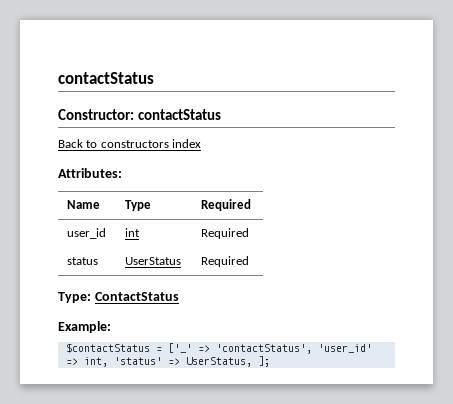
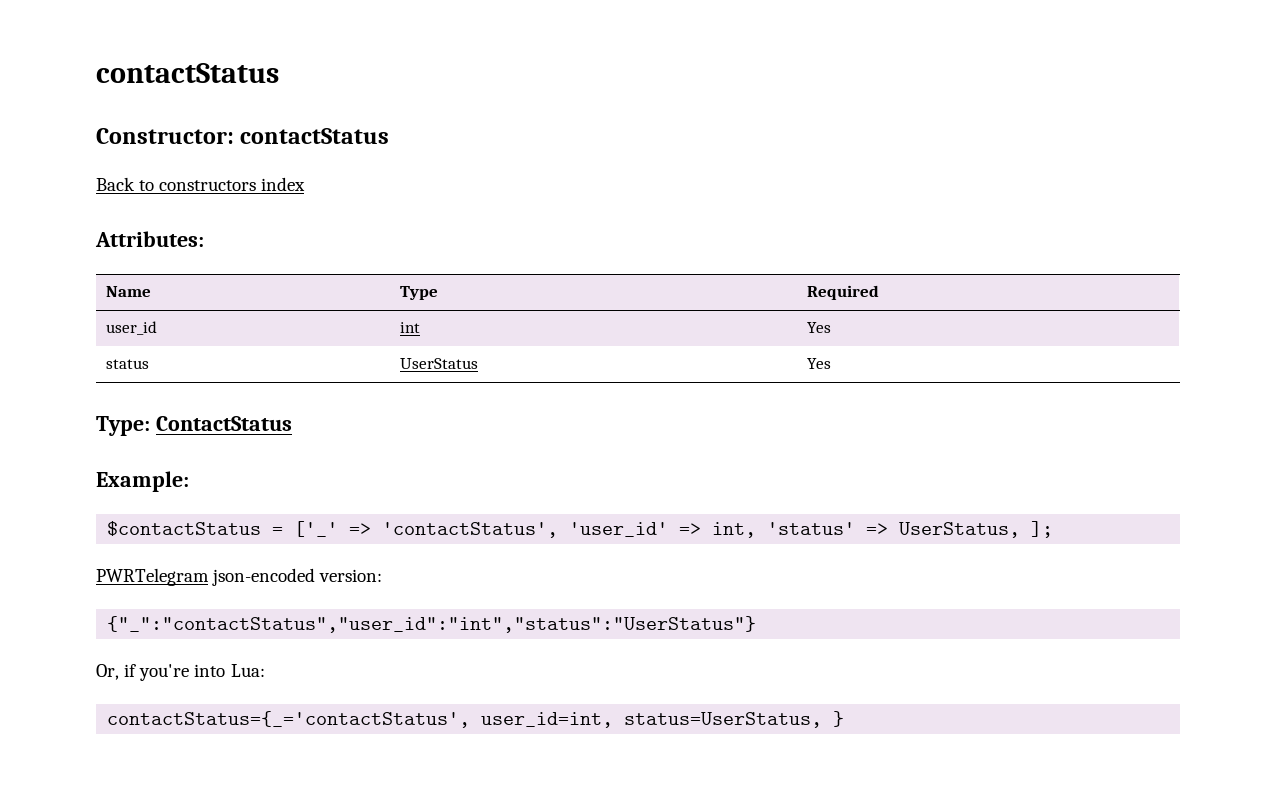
[201,228,250,239] Required -> [806,322,831,333] Yes
[201,256,250,267] Required -> [806,358,831,369] Yes
(270, 361) none -> [96,568,383,586] [107,616,757,633] [96,664,265,681] [107,711,845,728] // PWRTelegram json-encoded version: // {"_":"contactStatus","user_id":"int","status":"UserStatus"} // Or, if you're into Lua: // contactStatus={_='contactStatus', user_id=int, status=UserStatus, }

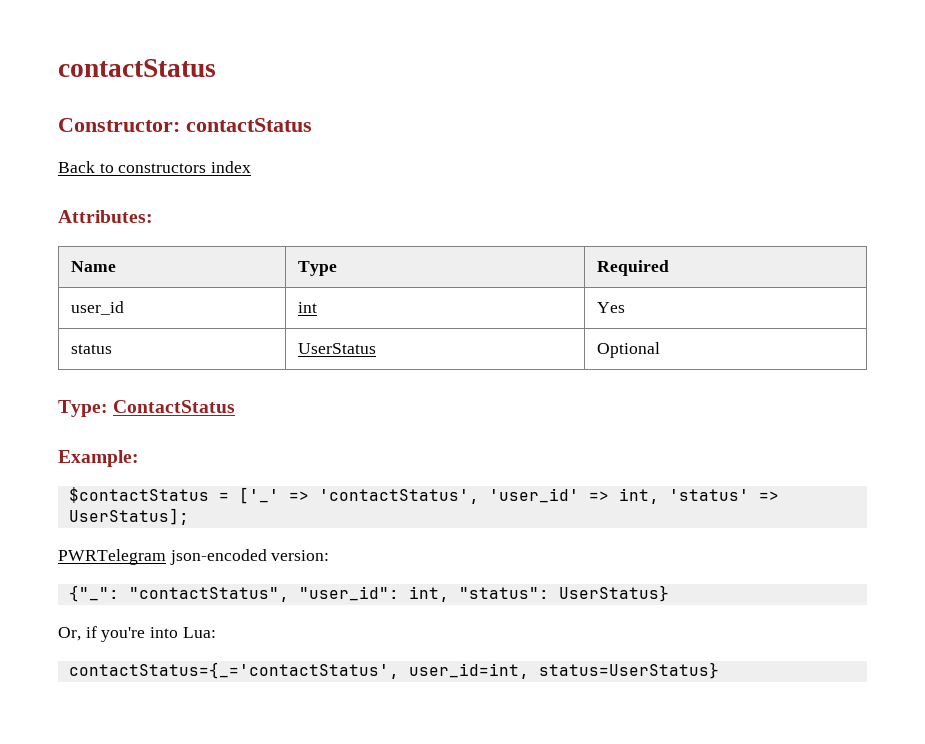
[806,358,831,369] Yes -> [596,342,660,358] Optional
[899,521,1054,538] UserStatus, ]; -> [68,508,189,525] UserStatus];
[107,616,757,633] {"_":"contactStatus","user_id":"int","status":"UserStatus"} -> [68,585,669,602] {"_": "contactStatus", "user_id": int, "status": UserStatus}
[624,711,845,728] status=UserStatus, } -> [538,662,719,679] status=UserStatus}

